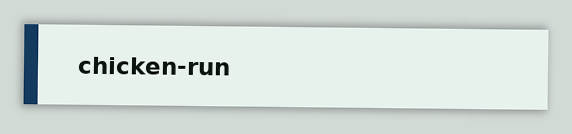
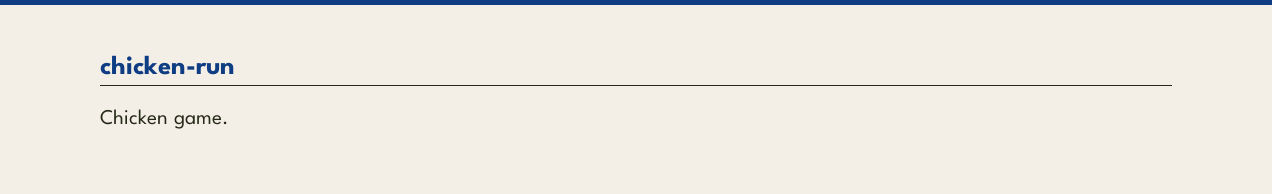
(231, 66) none -> [100,109,229,129] // Chicken game.

